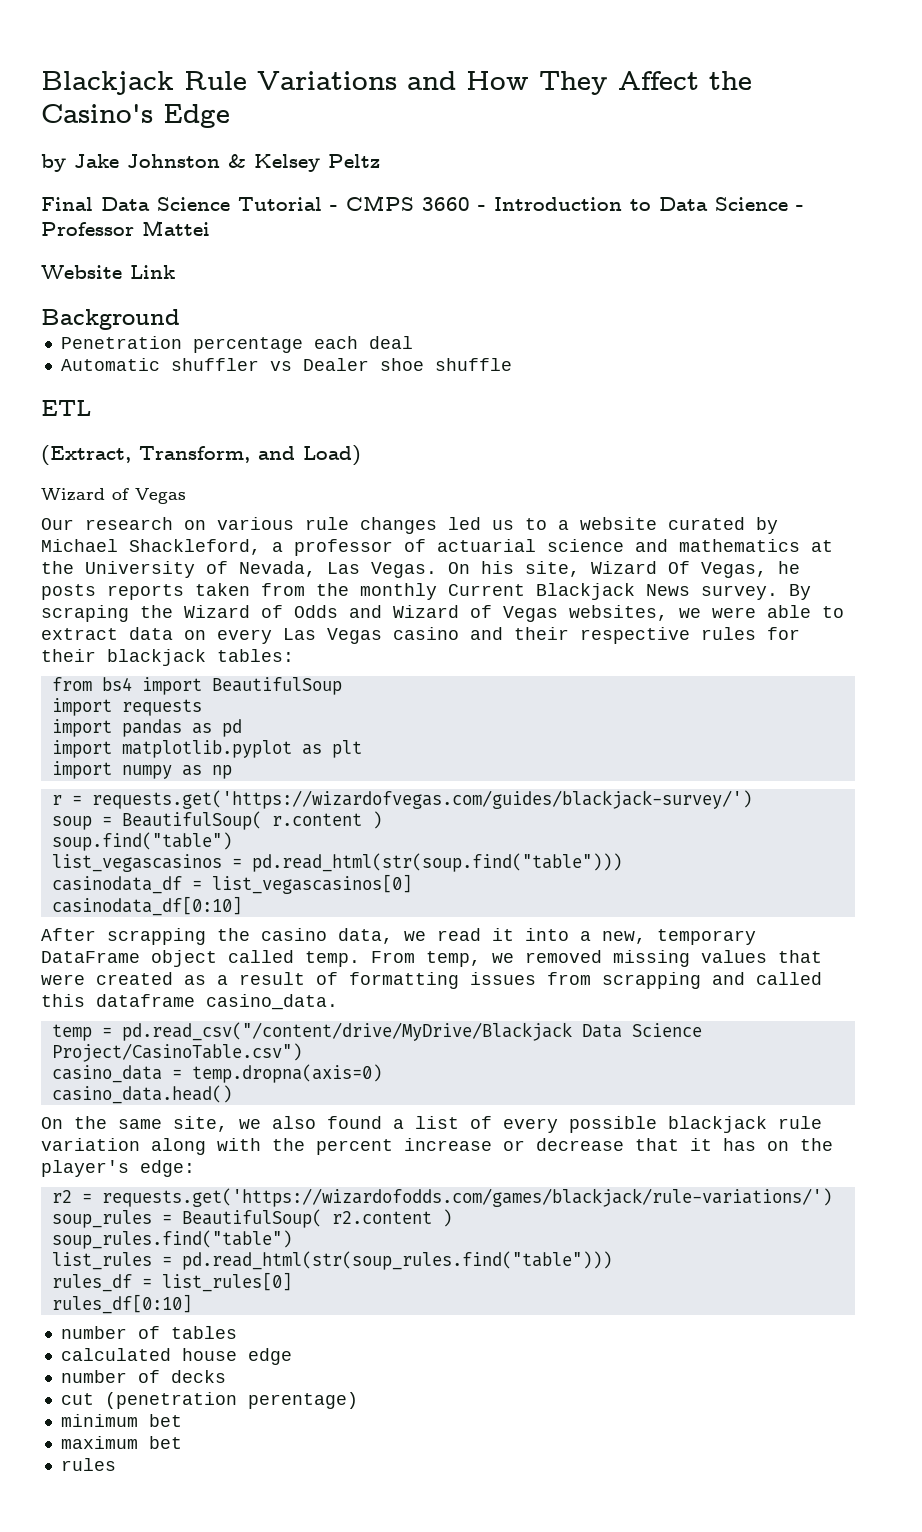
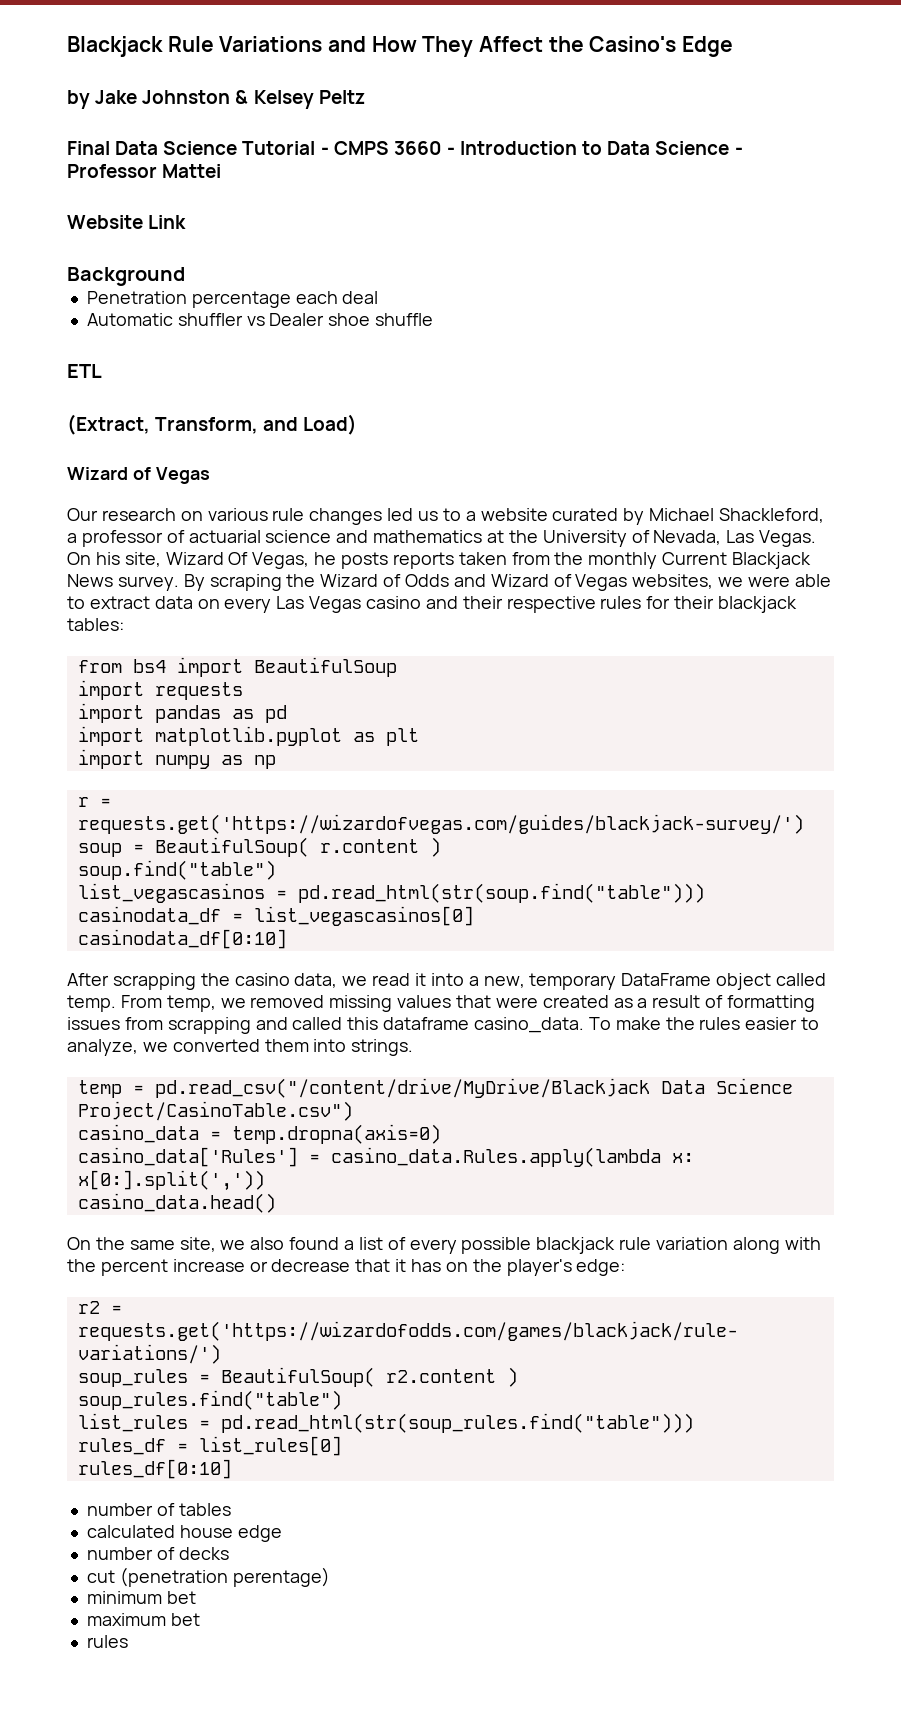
(338, 1002) none -> [588,1017,820,1030] [67,1039,414,1056] To make the rules easier to analyze, we converted them into strings.
(382, 1073) none -> [77,1147,694,1167] [77,1170,265,1191] // casino_data['Rules'] = casino_data.Rules.apply(lambda x: x[0:].split(','))

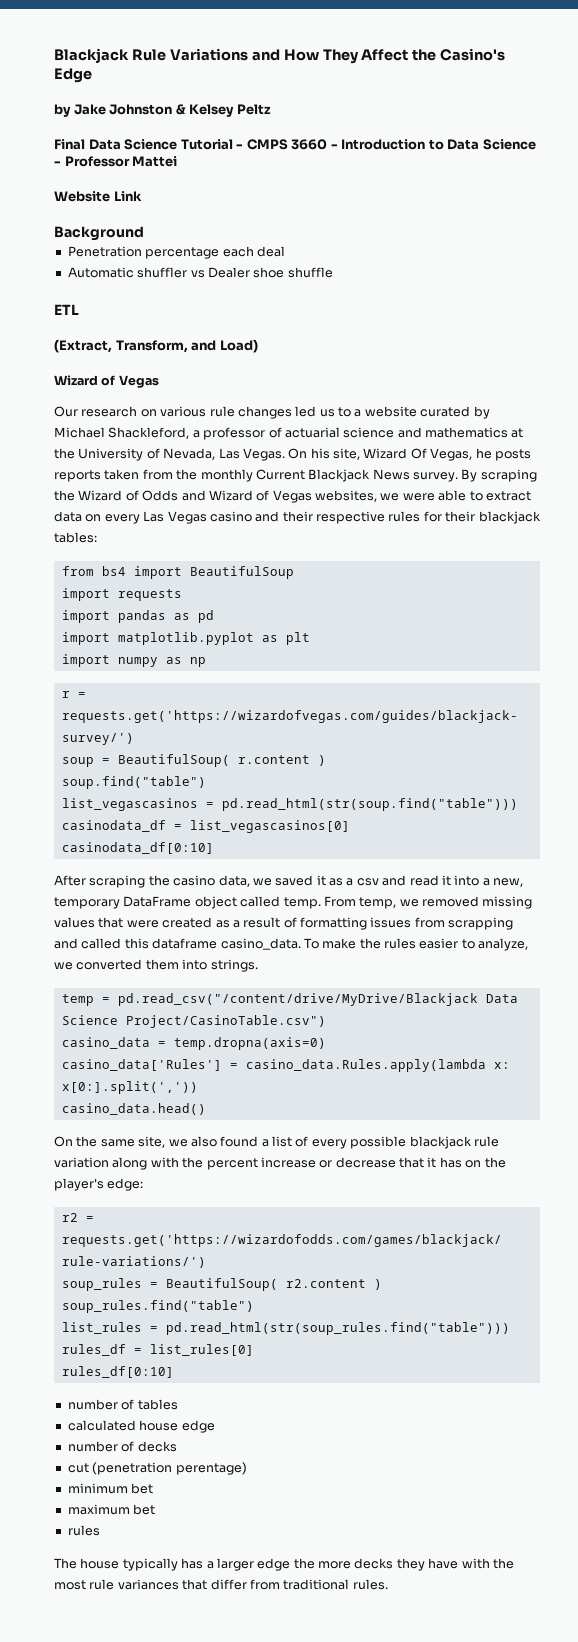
[112,973,196,990] scrapping -> [89,875,146,888] scraping
(368, 981) none -> [275,875,407,886] saved it as a csv and
(128, 1641) none -> [54,1558,514,1571] [54,1579,388,1590] // The house typically has a larger edge the more decks they have with the most rule variances that differ from traditional rules.

